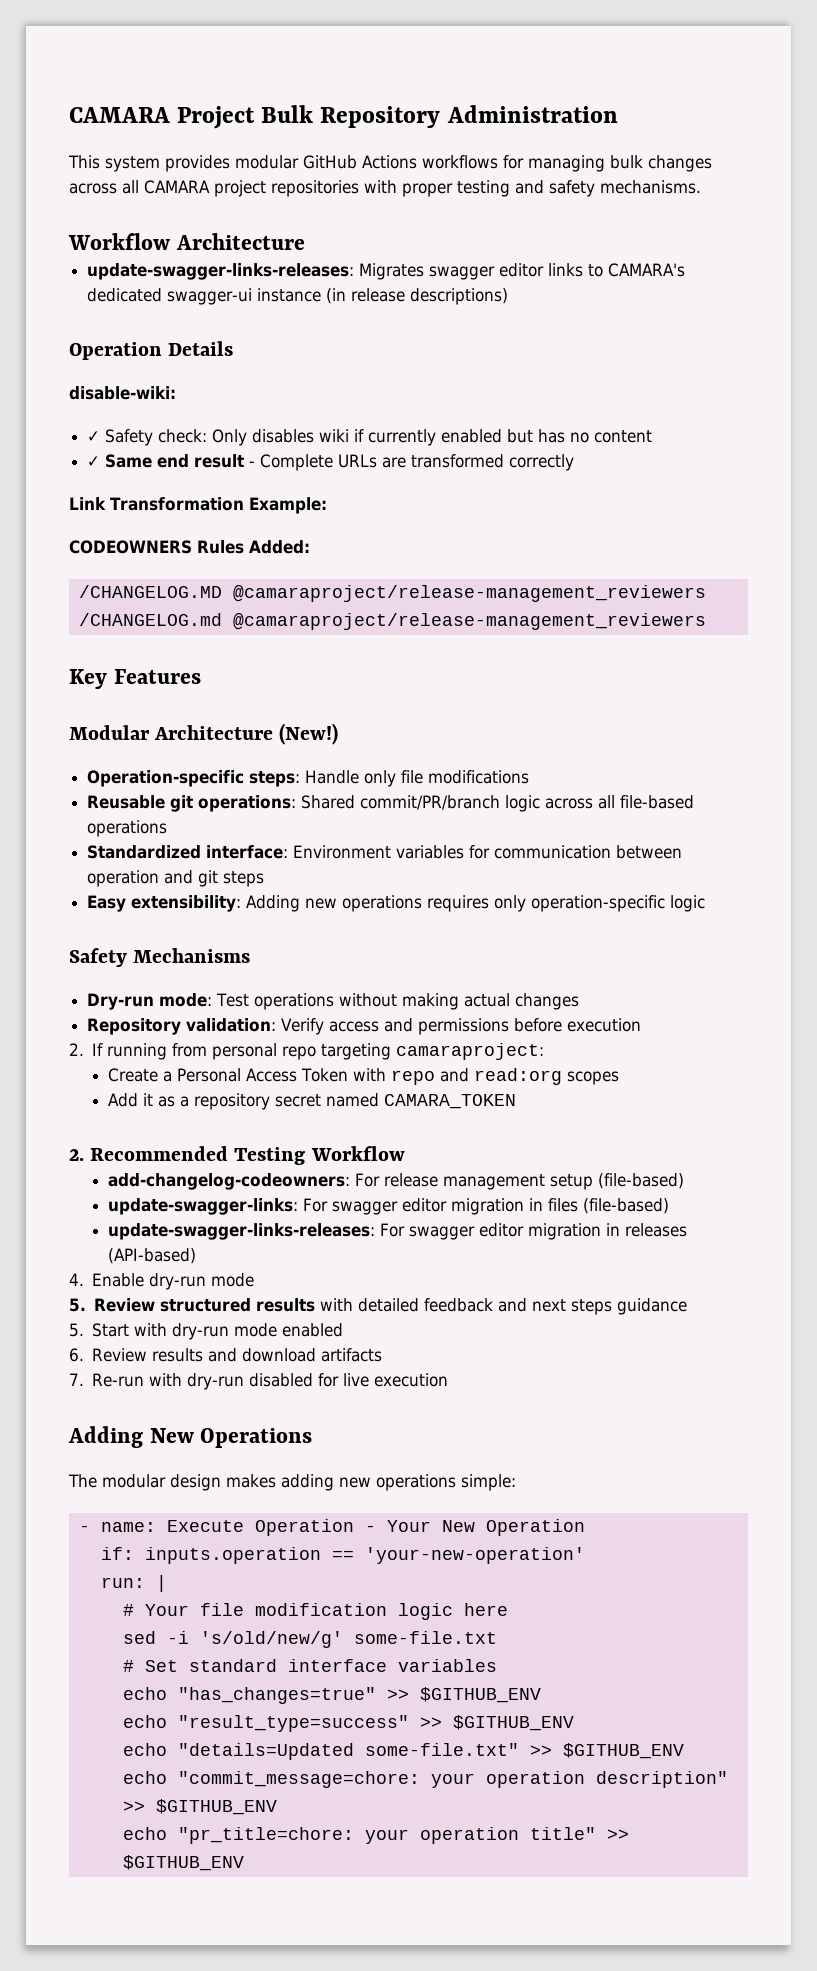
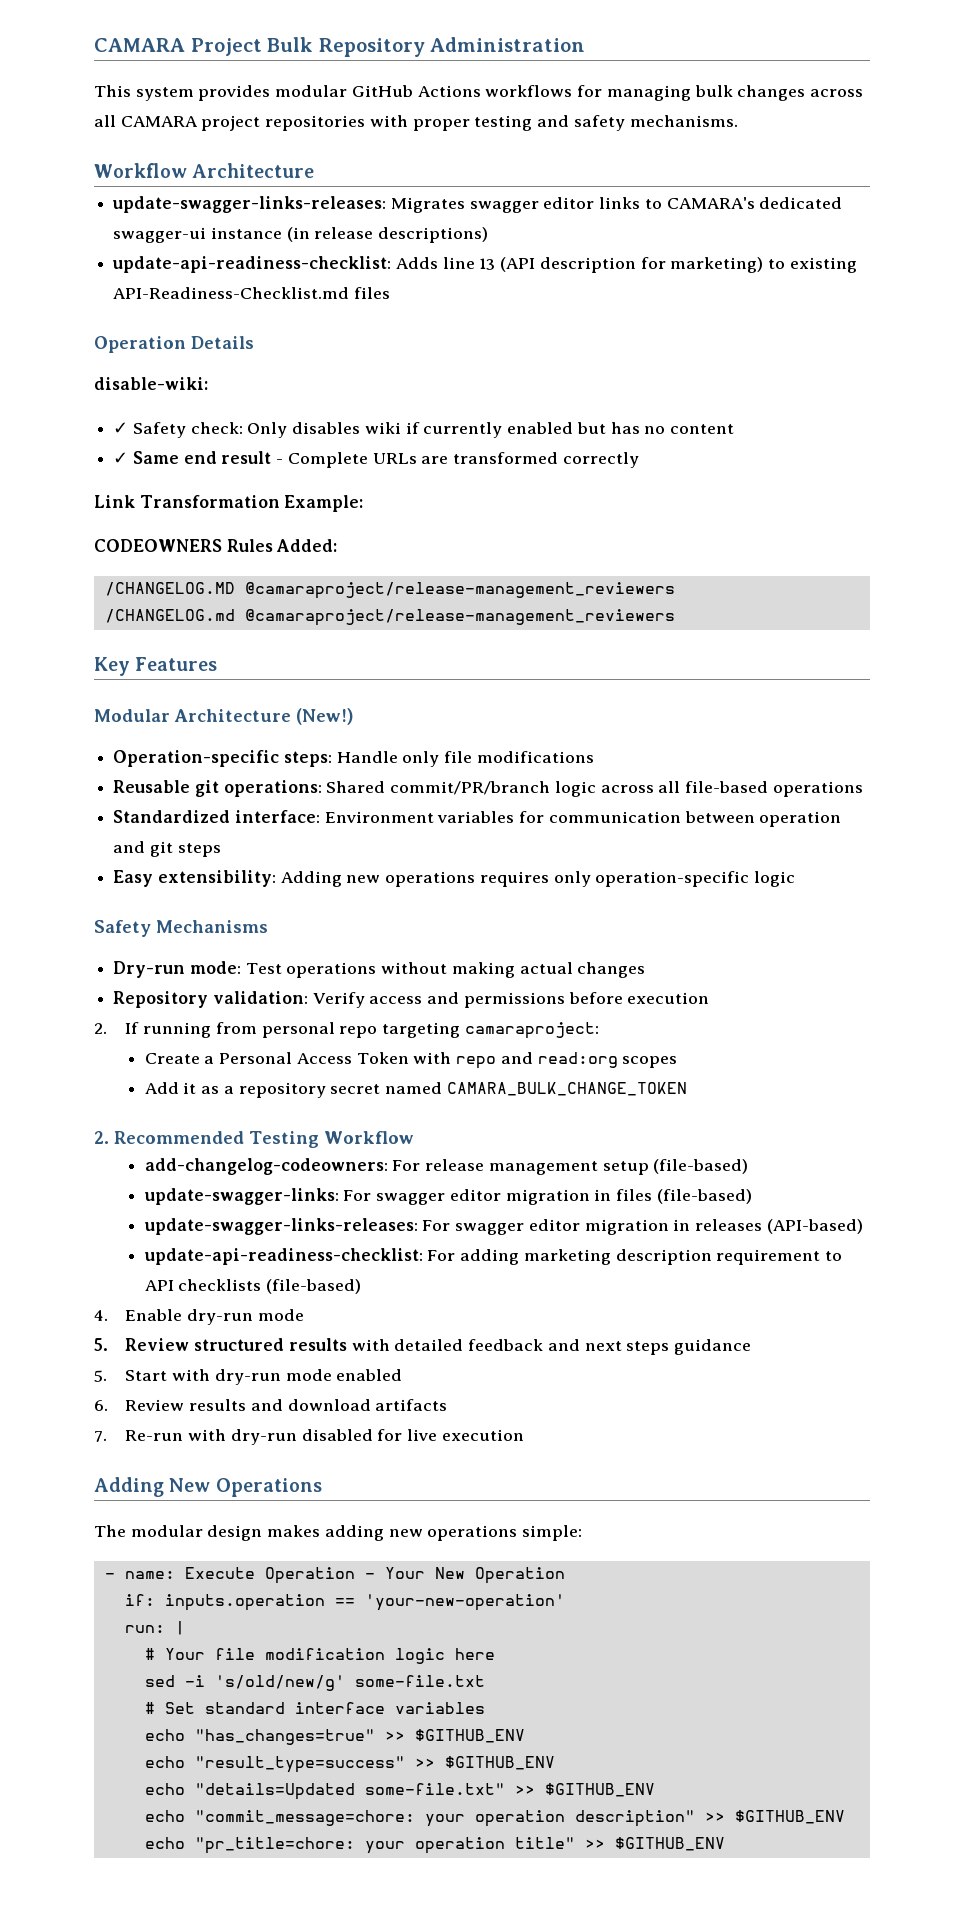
(509, 296) none -> [112,256,857,273] [113,287,390,299] // update-api-readiness-checklist: Adds line 13 (API description for marketing) to existing API-Readiness-Checklist.md files
[383,1094,516,1109] CAMARA_TOKEN -> [446,1082,687,1096] CAMARA_BULK_CHANGE_TOKEN
(196, 1256) none -> [143,1248,843,1265] [144,1279,362,1294] // update-api-readiness-checklist: For adding marketing description requirement to API checklists (file-based)

